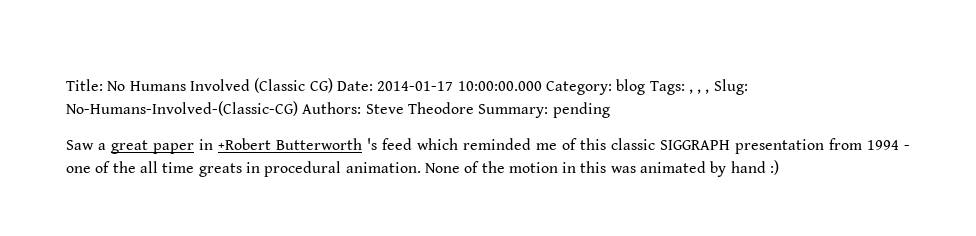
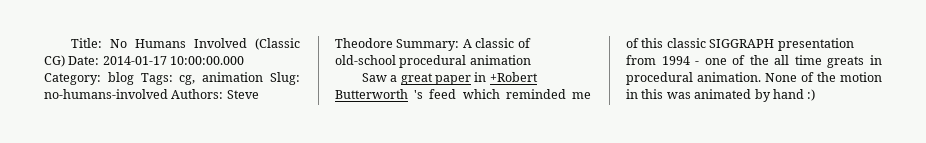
[688,79,748,95] [66,101,610,118] , , , Slug: No-Humans-Involved-(Classic-CG) Authors: Steve Theodore Summary: pending -> [179,72,300,85] [44,89,259,99] [335,38,531,51] [335,55,531,68] cg, animation Slug: no-humans-involved Authors: Steve Theodore Summary: A classic of old-school procedural animation

